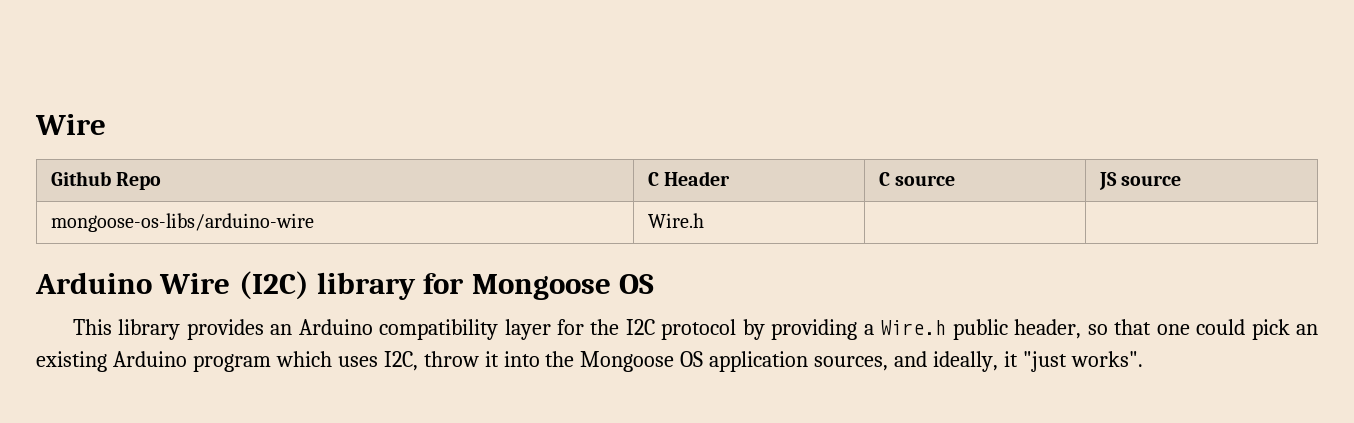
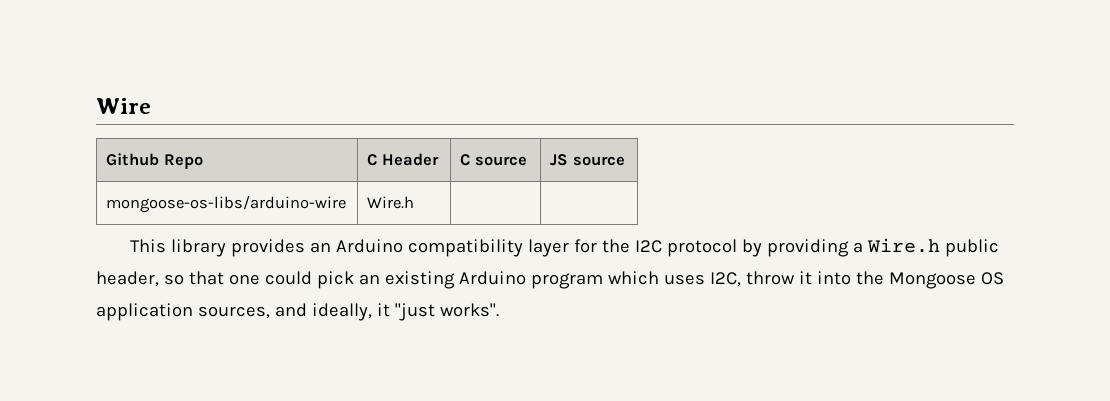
[35,271,655,300] // Arduino Wire (I2C) library for Mongoose OS -> (415, 202) none

